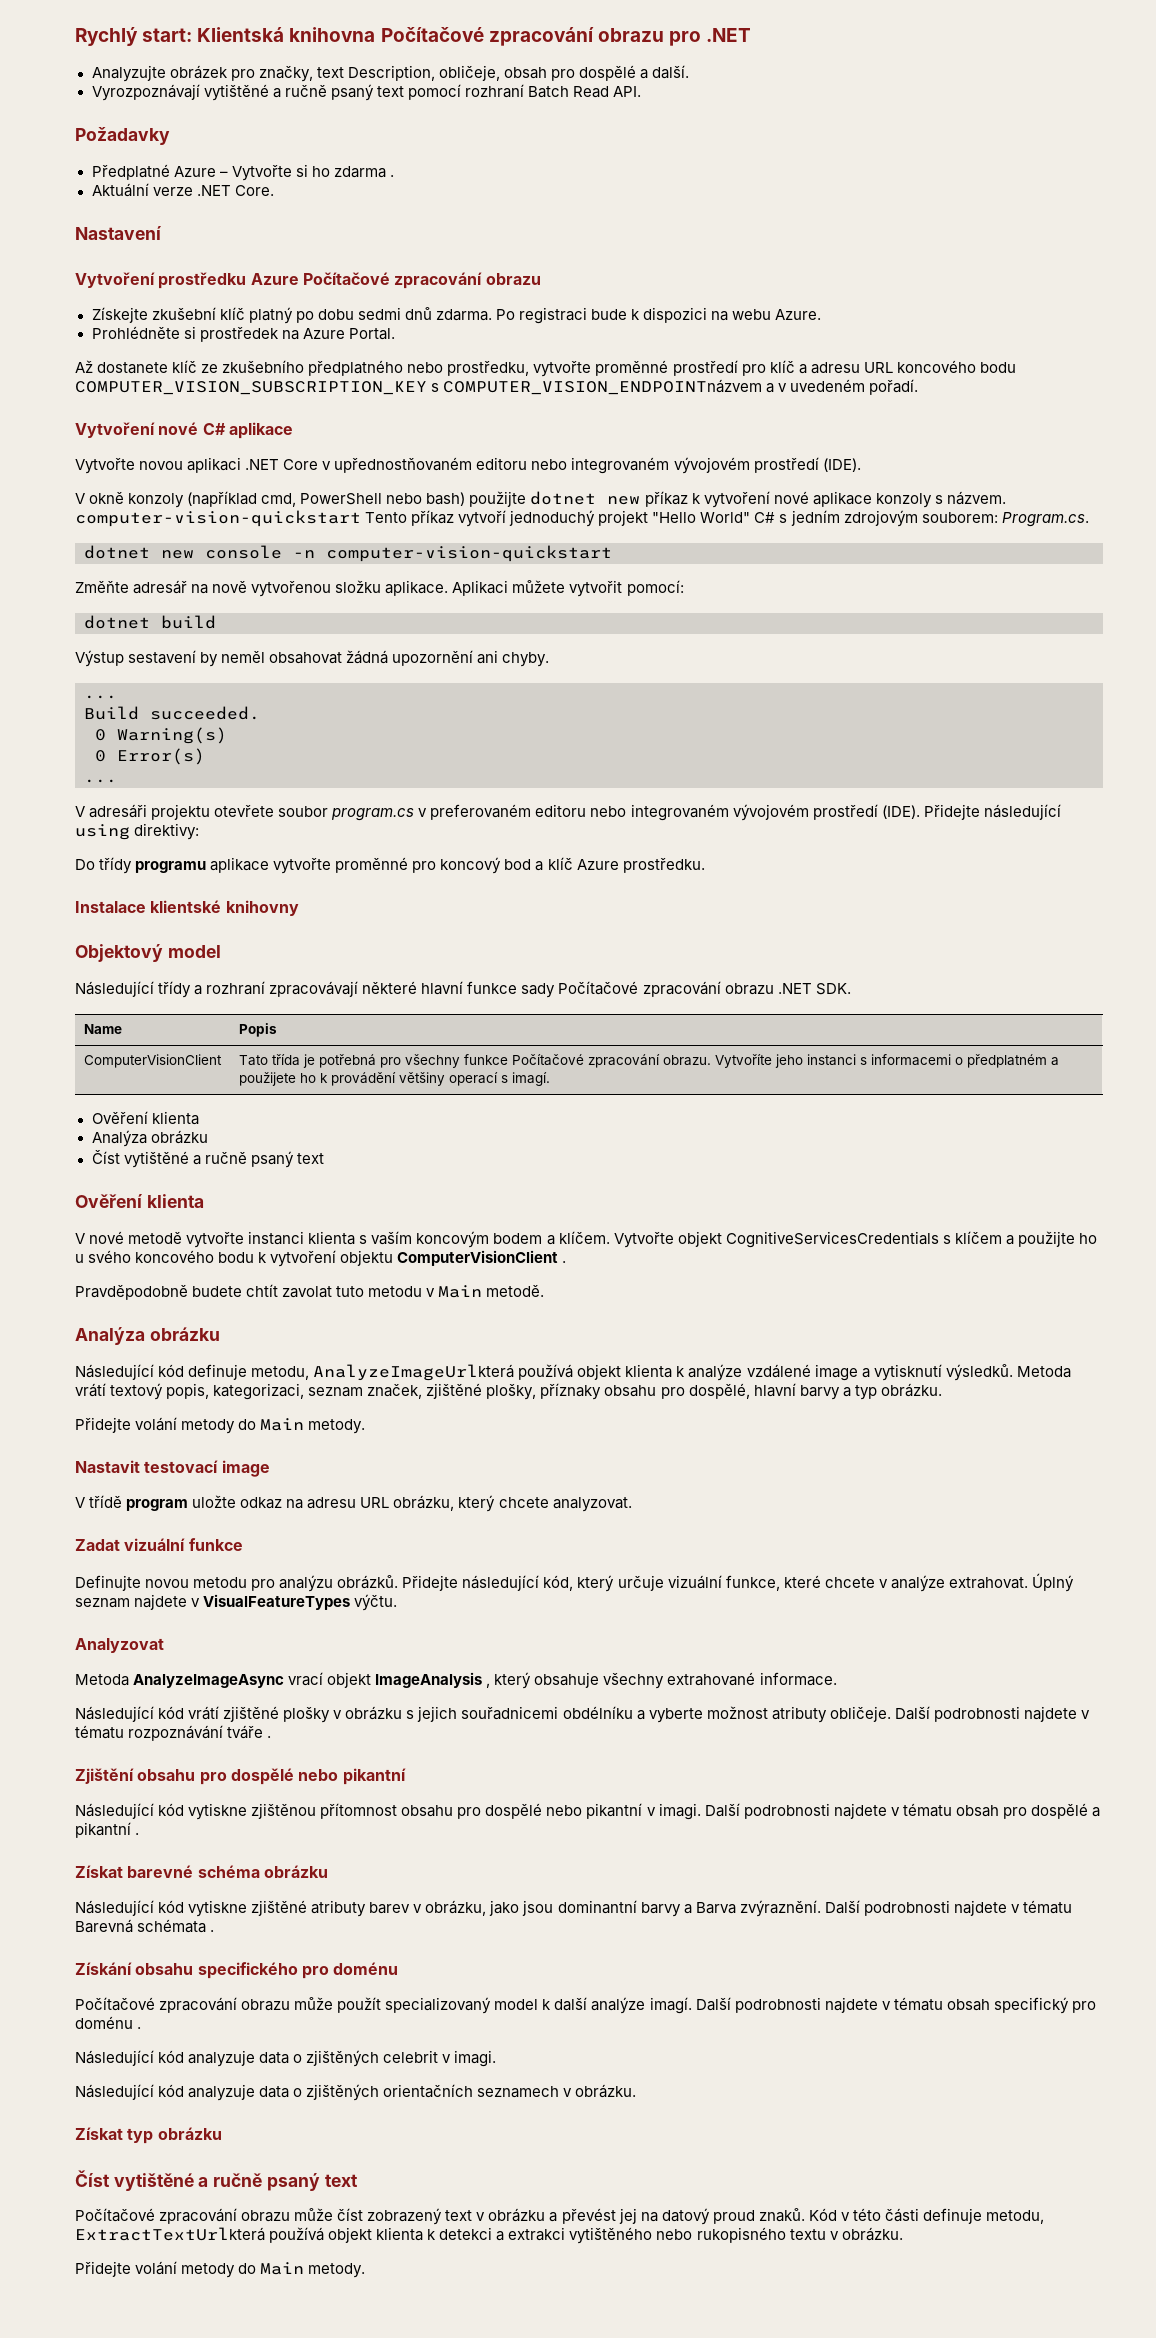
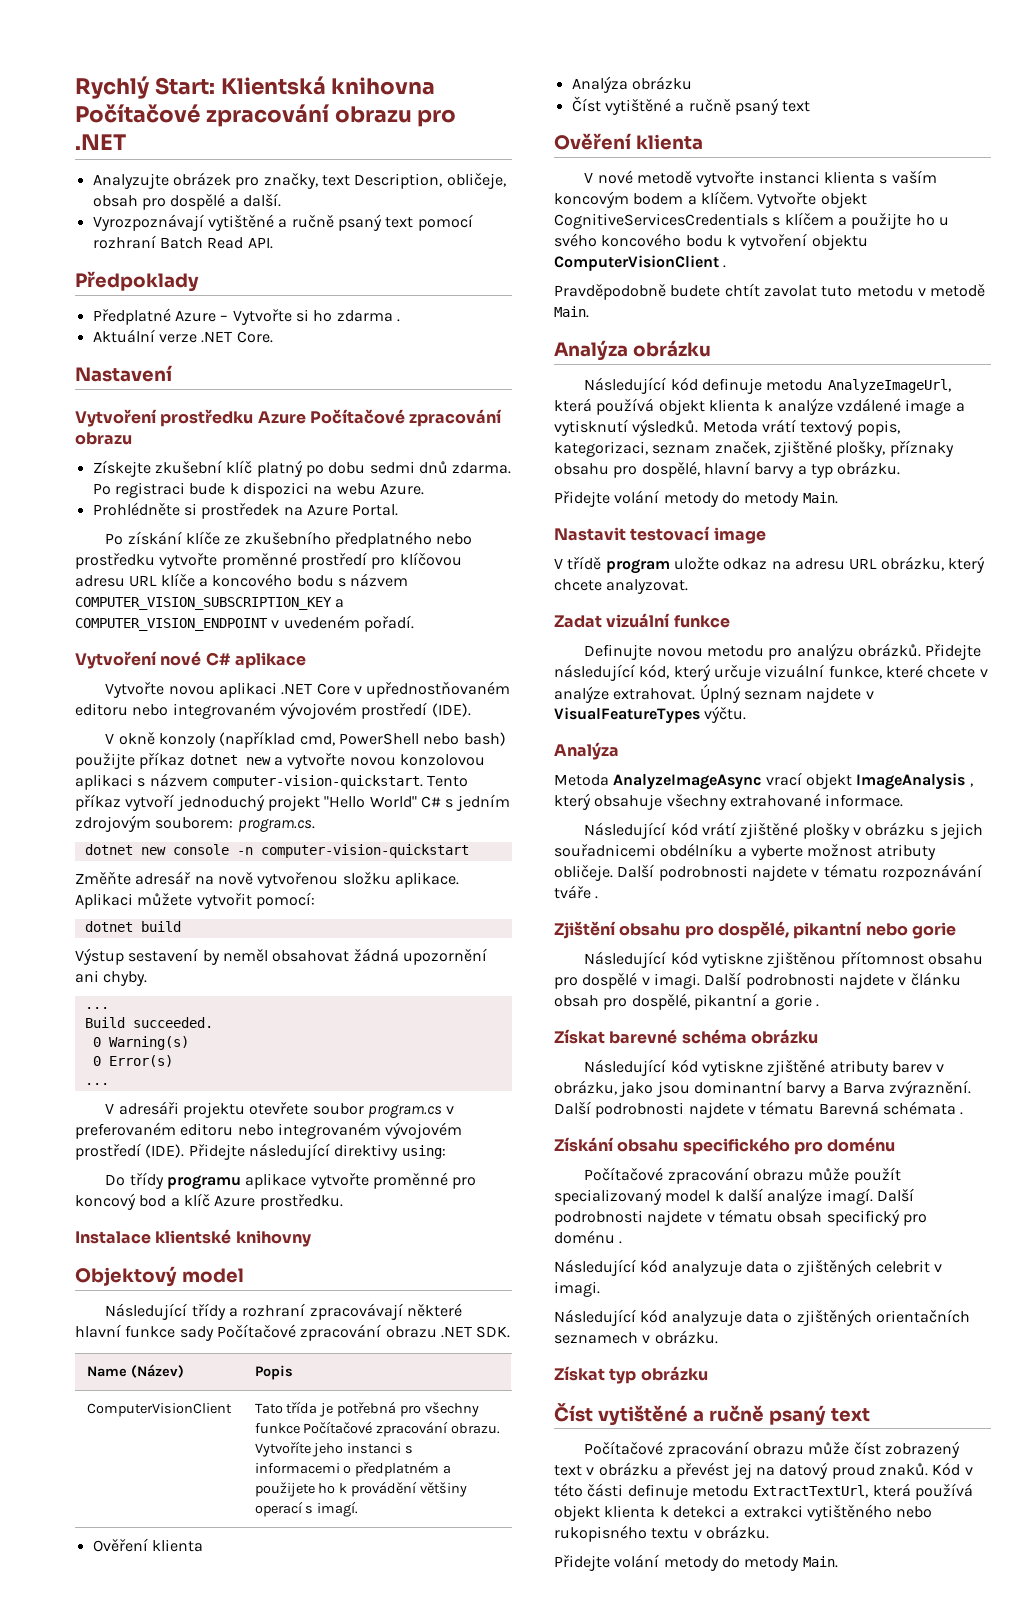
[142,28,193,42] start: -> [154,77,215,95] Start:
[75,127,170,145] Požadavky -> [75,271,199,292] Předpoklady
[75,360,198,374] Až dostanete klíč -> [105,531,221,545] Po získání klíče
[447,360,530,376] prostředku, -> [75,553,155,569] prostředku
[769,360,1016,374] [75,379,775,395] klíč a adresu URL koncového bodu COMPUTER_VISION_SUBSCRIPTION_KEY s COMPUTER_VISION_ENDPOINTnázvem a -> [399,552,462,566] [75,573,409,587] [75,597,345,610] [75,618,268,631] klíčovou adresu URL klíče a koncového bodu s názvem COMPUTER_VISION_SUBSCRIPTION_KEY a COMPUTER_VISION_ENDPOINT
[530,491,1006,508] [75,510,361,527] dotnet new příkaz k vytvoření nové aplikace konzoly s názvem. computer-vision-quickstart -> [139,752,485,769] [75,773,423,790] příkaz dotnet new a vytvořte novou konzolovou aplikaci s názvem computer-vision-quickstart.
[1001,512,1089,527] Program.cs. -> [237,818,315,832] program.cs.
[75,823,200,840] using direktivy: -> [334,1144,446,1160] direktivy using:
(122, 1029) none -> [130,1364,184,1378] (Název)
[438,1284,545,1298] Main metodě. -> [930,284,986,297] [554,306,589,318] metodě Main.
[251,1364,515,1381] metodu, AnalyzeImageUrlkterá -> [766,379,951,393] [554,398,592,412] metodu AnalyzeImageUrl, která
[260,1418,366,1434] Main metody. -> [744,492,838,507] metody Main.
[75,1638,164,1653] Analyzovat -> [554,742,619,760] Analýza
[230,1768,406,1785] dospělé nebo pikantní -> [717,921,956,939] dospělé, pikantní nebo gorie
[546,1803,643,1819] nebo pikantní -> (638, 980) none
[902,1803,1100,1819] [75,1822,131,1838] tématu obsah pro dospělé a pikantní -> [910,972,961,986] [554,993,812,1010] článku obsah pro dospělé, pikantní a gorie
[986,2210,1045,2224] [75,2227,265,2241] metodu, ExtractTextUrlkterá -> [691,1483,911,1498] metodu ExtractTextUrl, která
[260,2262,366,2278] Main metody. -> [744,1556,838,1571] metody Main.

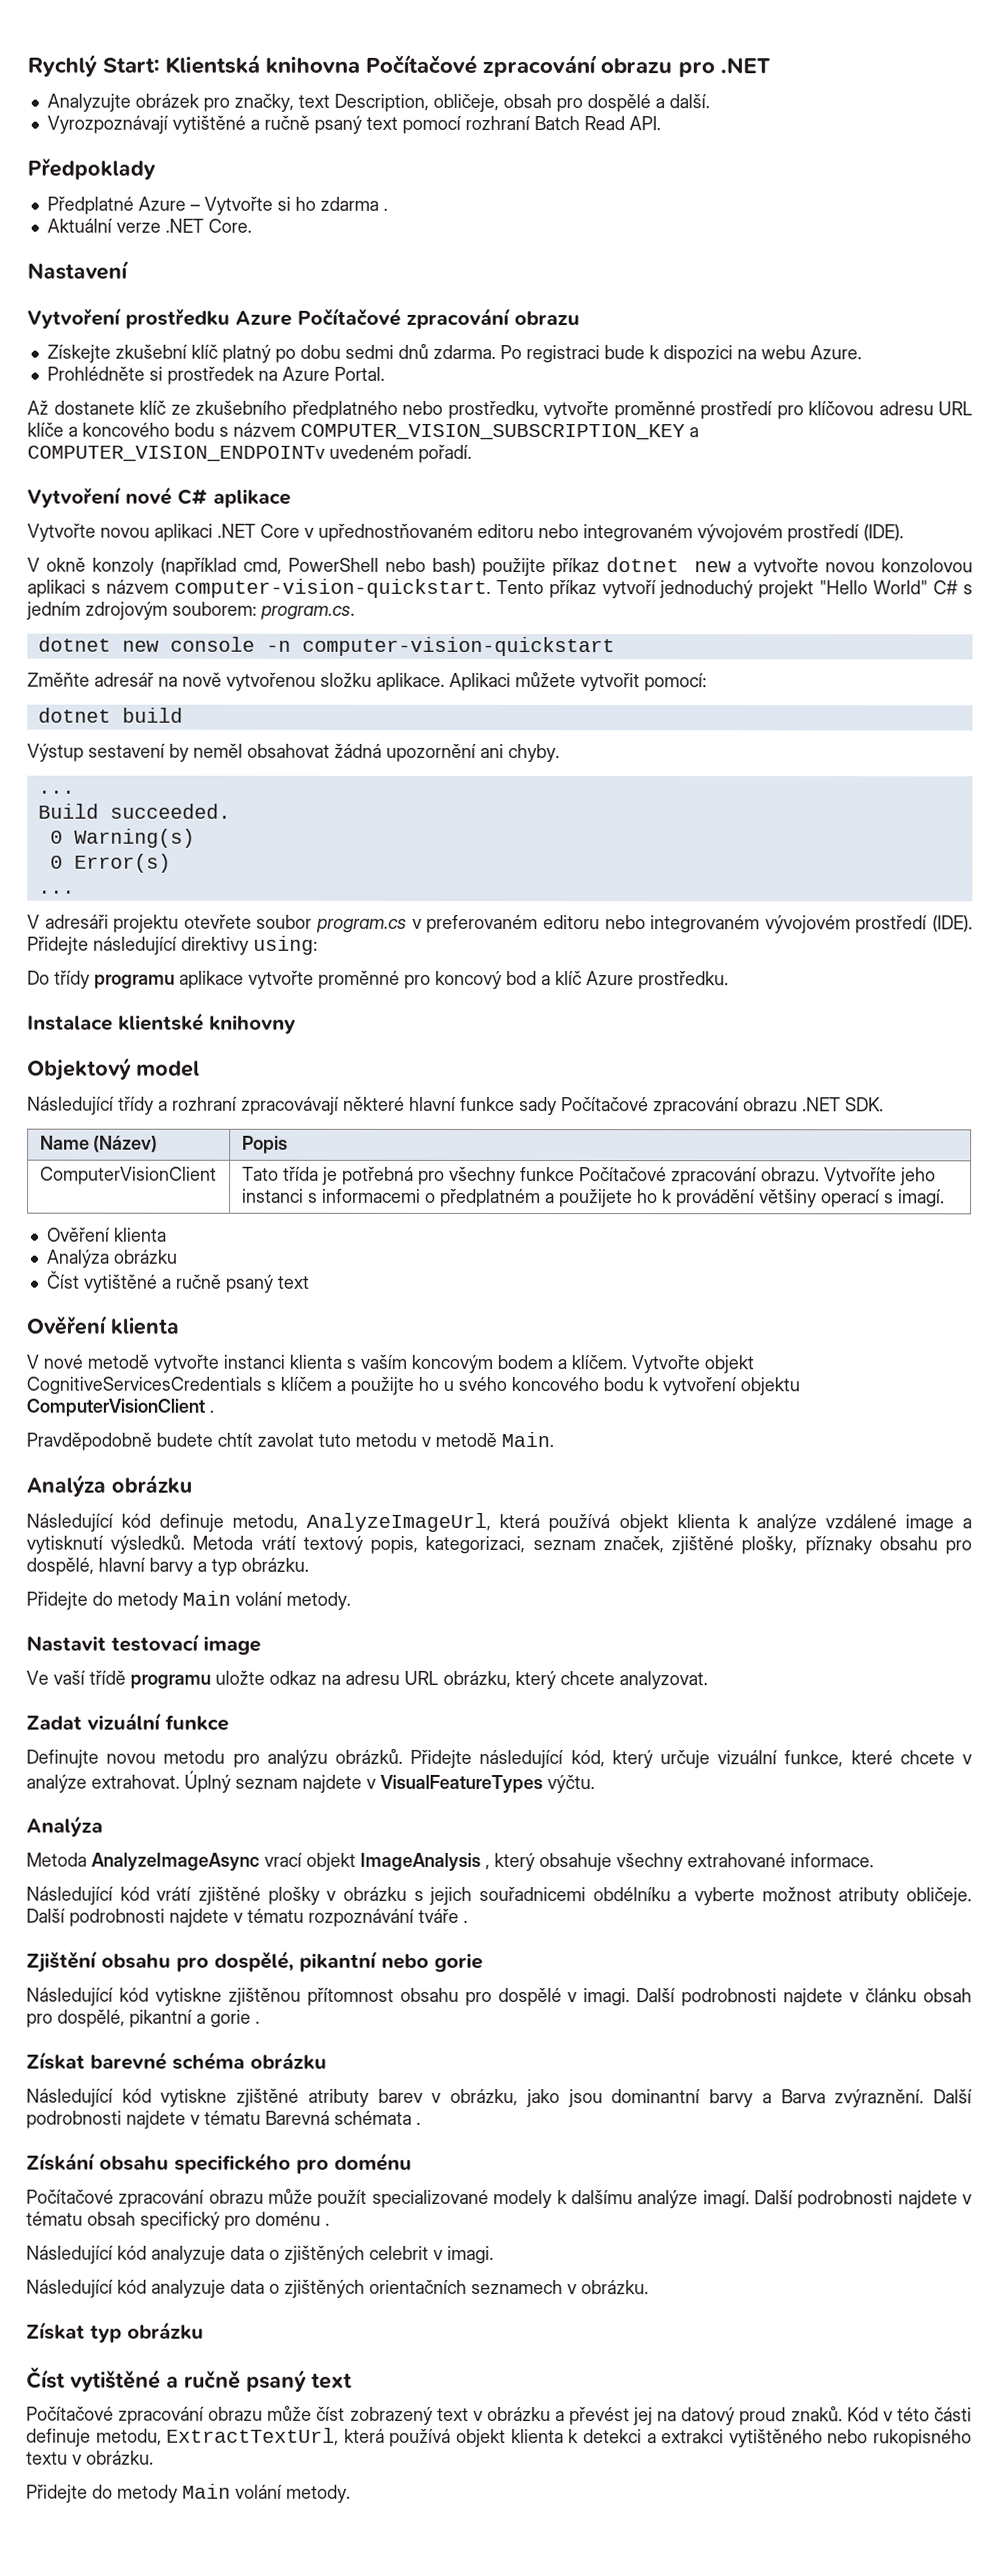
[105,531,221,545] Po získání klíče -> [27,400,166,415] Až dostanete klíč
[75,553,155,569] prostředku -> [447,400,539,420] prostředku,
[75,618,280,631] COMPUTER_VISION_ENDPOINT v -> [27,445,325,462] COMPUTER_VISION_ENDPOINTv
[766,379,824,391] metodu -> [232,1513,299,1531] metodu,
[614,490,838,507] volání metody do metody Main. -> [92,1590,351,1610] do metody Main volání metody.
[554,556,670,574] V třídě program -> [26,1670,211,1689] Ve vaší třídě programu
[554,1188,763,1205] specializovaný model k další -> [371,2189,633,2209] specializované modely k dalšímu
[691,1485,749,1497] metodu -> [95,2428,162,2446] metodu,
[614,1554,838,1571] volání metody do metody Main. -> [92,2483,351,2503] do metody Main volání metody.

